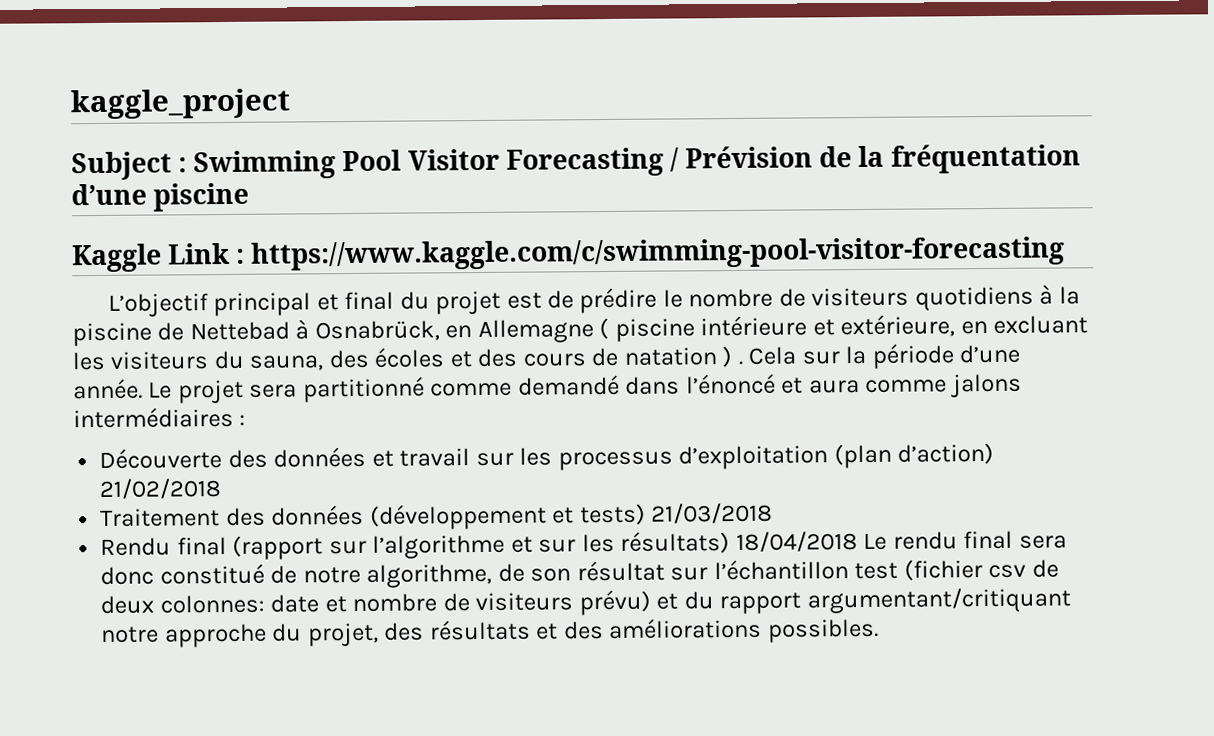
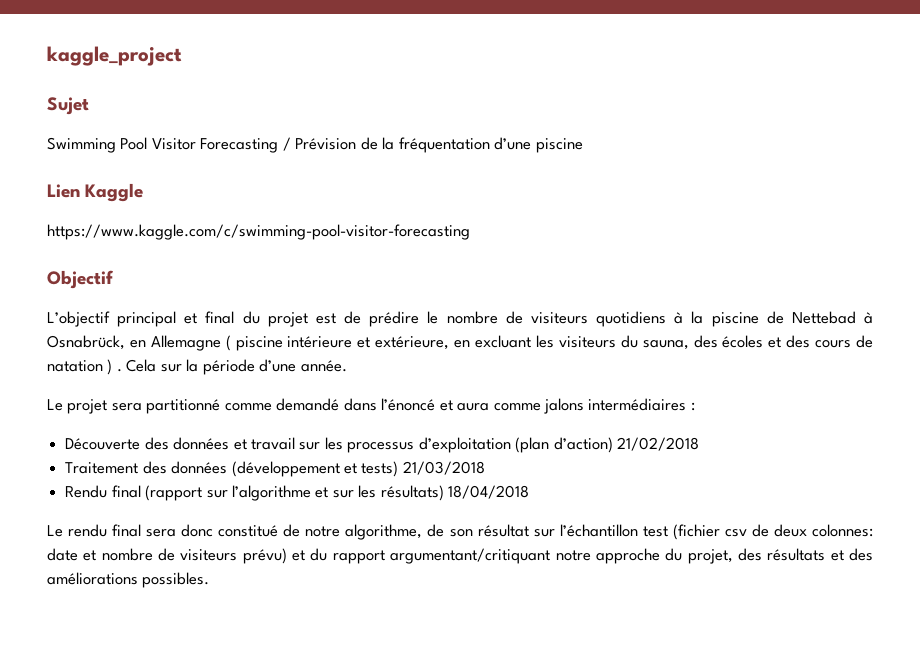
[71,151,188,181] Subject : -> [47,97,89,115] Sujet //
(250, 197) none -> [47,184,80,198] Lien
[168,242,246,265] Link : -> (144, 192) //
(1066, 253) none -> [47,270,114,289] // Objectif
(143, 389) none -> (347, 366) //
(858, 541) none -> (530, 492) //

